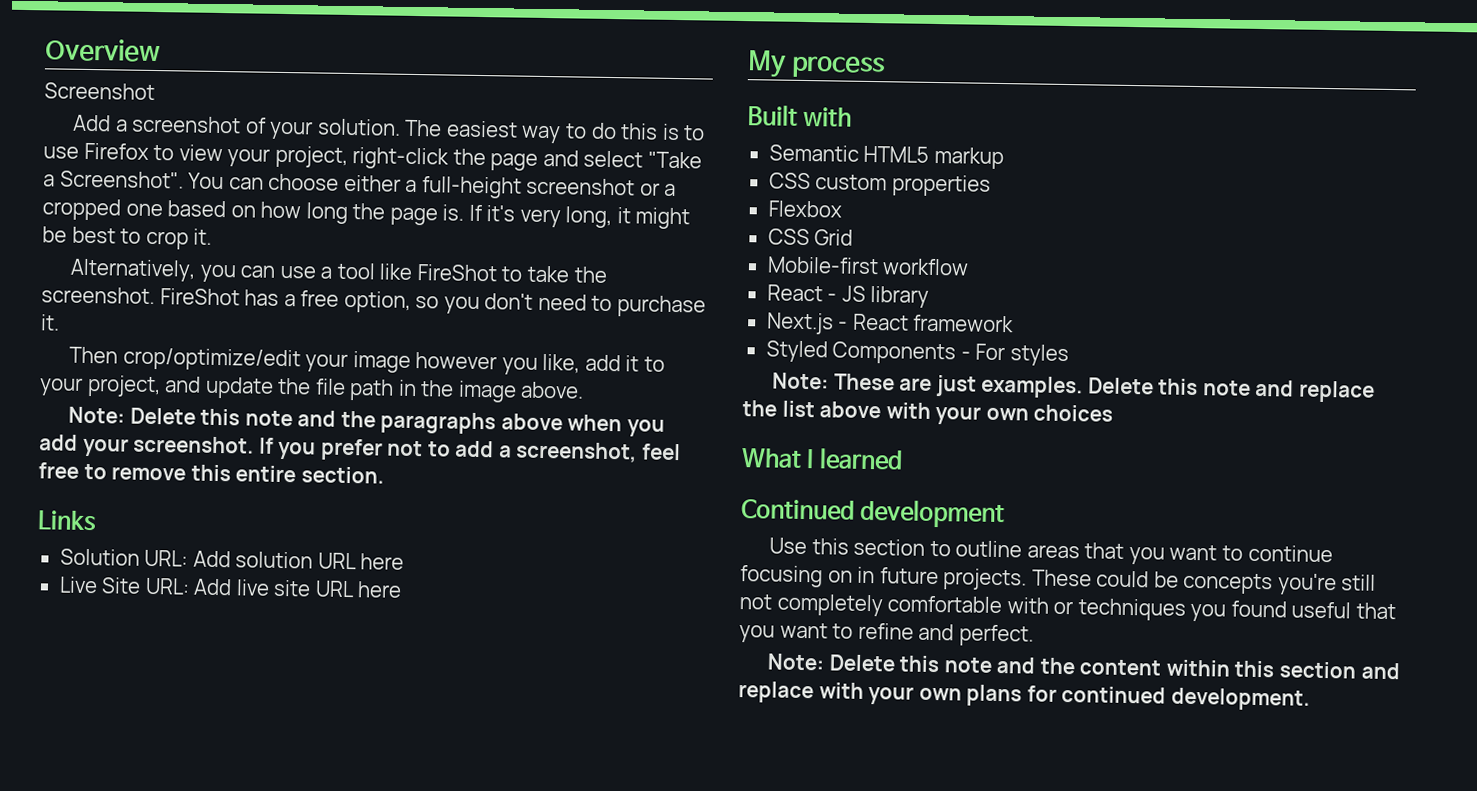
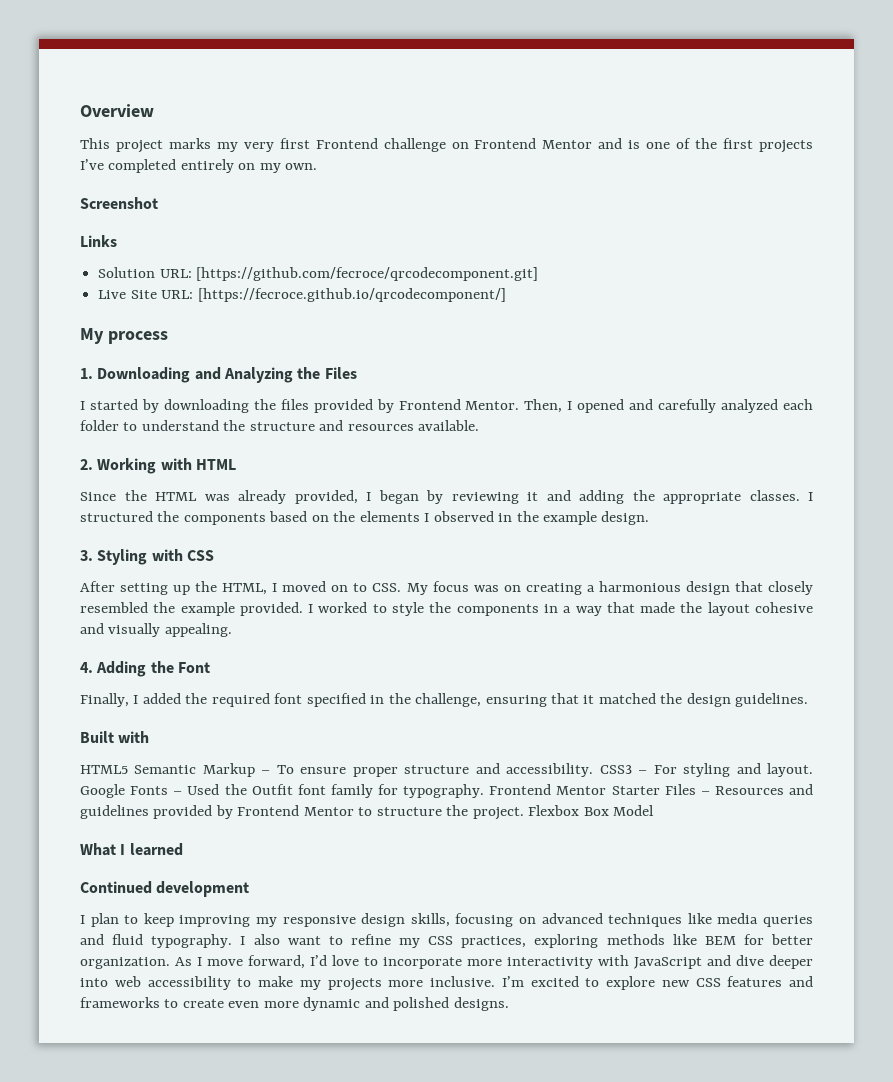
[44,82,155,100] [72,114,706,144] [43,142,702,171] [43,170,677,199] [42,198,691,230] [42,226,213,250] [70,258,607,283] [41,286,706,318] [40,314,60,331] [69,346,666,375] [39,374,585,403] [68,406,666,437] [39,434,681,463] [38,462,384,484] Screenshot // Add a screenshot of your solution. The easiest way to do this is to use Firefox to view your project, right-click the page and select "Take a Screenshot". You can choose either a full-height screenshot or a cropped one based on how long the page is. If it's very long, it might be best to crop it. // Alternatively, you can use a tool like FireShot to take the screenshot. FireShot has a free option, so you don't need to purchase it. // Then crop/optimize/edit your image however you like, add it to your project, and update the file path in the image above. // Note: Delete this note and the paragraphs above when you add your screenshot. If you prefer not to add a screenshot, feel free to remove this entire section. -> [80,138,814,153] [80,159,318,173] [80,197,158,209] This project marks my very first Frontend challenge on Frontend Mentor and is one of the first projects I’ve completed entirely on my own. // Screenshot
[192,550,405,570] Add solution URL here -> [196,267,539,281] [https://github.com/fecroce/qrcodecomponent.git]
[193,578,403,598] [747,50,886,79] [747,105,853,127] [768,144,1004,170] [768,172,991,197] [767,200,842,218] [767,228,854,246] [766,256,970,276] [766,284,930,308] [765,312,1015,335] [765,340,1069,367] [772,372,1376,403] [742,400,1114,425] Add live site URL here // My process // Built with // Semantic HTML5 markup // CSS custom properties // Flexbox // CSS Grid // Mobile-first workflow // React - JS library // Next.js - React framework // Styled Components - For styles // Note: These are just examples. Delete this note and replace the list above with your own choices -> [197,288,506,302] [80,328,168,344] [80,367,357,383] [80,399,813,413] [80,420,480,431] [80,458,236,474] [80,490,813,504] [80,511,650,525] [80,549,214,565] [80,581,814,595] [80,602,813,616] [80,623,232,637] [80,661,210,677] [80,693,809,707] [80,731,150,743] [80,763,814,777] [80,784,813,798] [80,805,655,820] [https://fecroce.github.io/qrcodecomponent/] // My process // 1. Downloading and Analyzing the Files // I started by downloading the files provided by Frontend Mentor. Then, I opened and carefully analyzed each folder to understand the structure and resources available. // 2. Working with HTML // Since the HTML was already provided, I began by reviewing it and adding the appropriate classes. I structured the components based on the elements I observed in the example design. // 3. Styling with CSS // After setting up the HTML, I moved on to CSS. My focus was on creating a harmonious design that closely resembled the example provided. I worked to style the components in a way that made the layout cohesive and visually appealing. // 4. Adding the Font // Finally, I added the required font specified in the challenge, ensuring that it matched the design guidelines. // Built with // HTML5 Semantic Markup – To ensure proper structure and accessibility. CSS3 – For styling and layout. Google Fonts – Used the Outfit font family for typography. Frontend Mentor Starter Files – Resources and guidelines provided by Frontend Mentor to structure the project. Flexbox Box Model
[769,537,1333,565] [740,565,1377,596] [739,593,1396,622] [739,622,1034,647] [767,653,1400,680] [738,681,1310,711] Use this section to outline areas that you want to continue focusing on in future projects. These could be concepts you're still not completely comfortable with or techniques you found useful that you want to refine and perfect. // Note: Delete this note and the content within this section and replace with your own plans for continued development. -> [80,913,814,927] [80,934,813,948] [80,955,813,969] [80,976,813,991] [80,997,509,1011] I plan to keep improving my responsive design skills, focusing on advanced techniques like media queries and fluid typography. I also want to refine my CSS practices, exploring methods like BEM for better organization. As I move forward, I’d love to incorporate more interactivity with JavaScript and dive deeper into web accessibility to make my projects more inclusive. I’m excited to explore new CSS features and frameworks to create even more dynamic and polished designs.

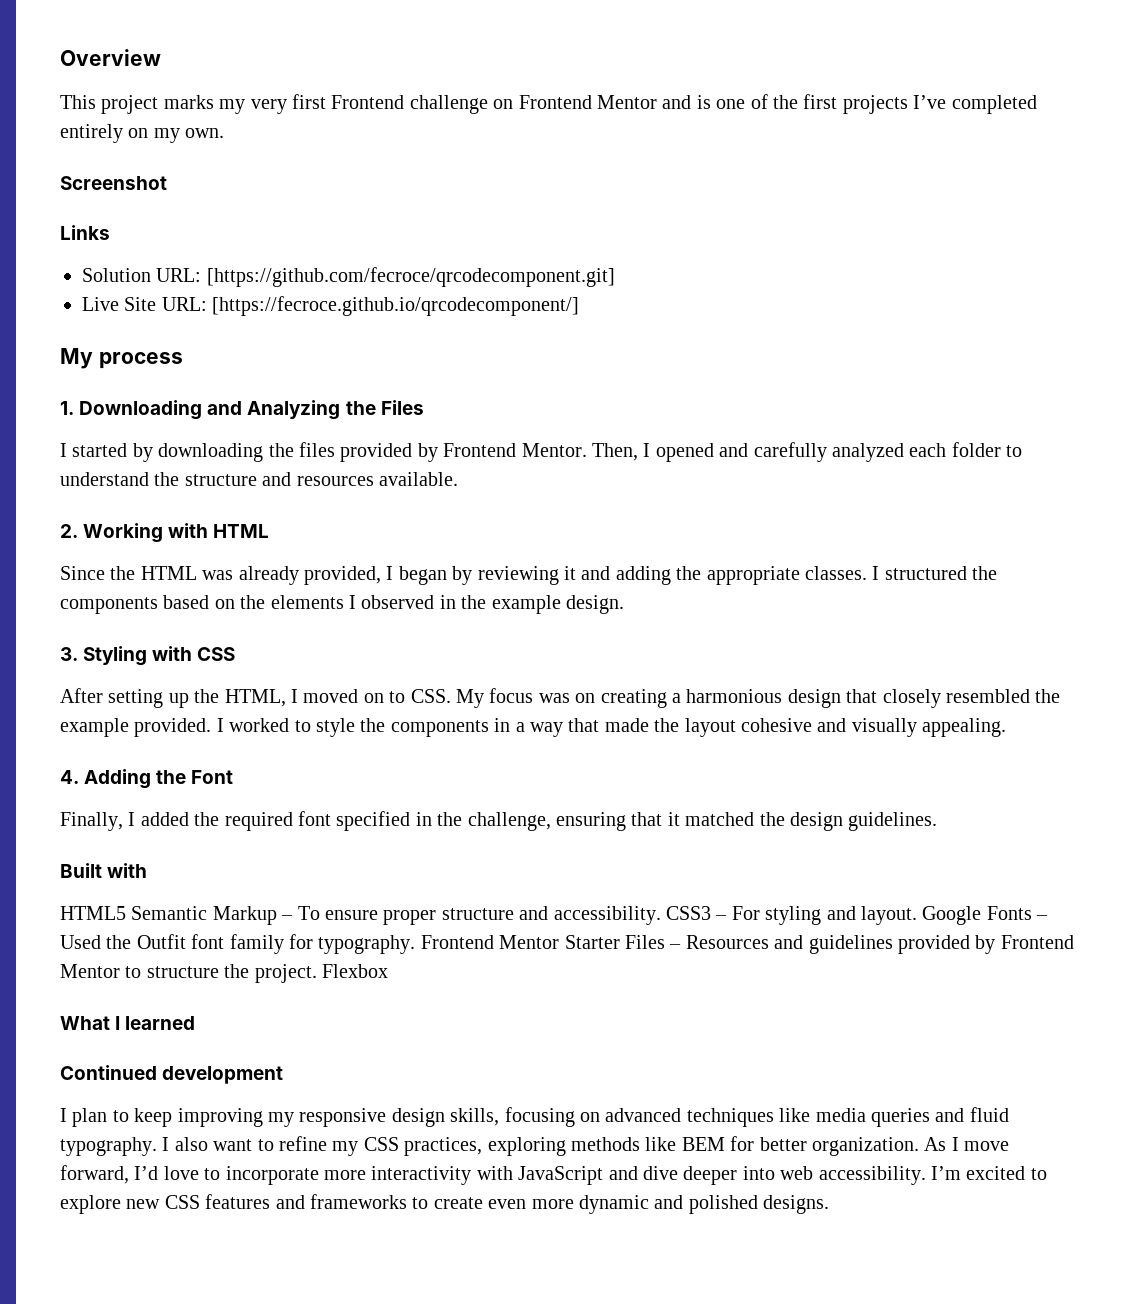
[583,805,655,816] Box Model -> (388, 971) none
[147,976,495,991] accessibility to make my projects more inclusive. -> [818,1166,926,1185] accessibility.

